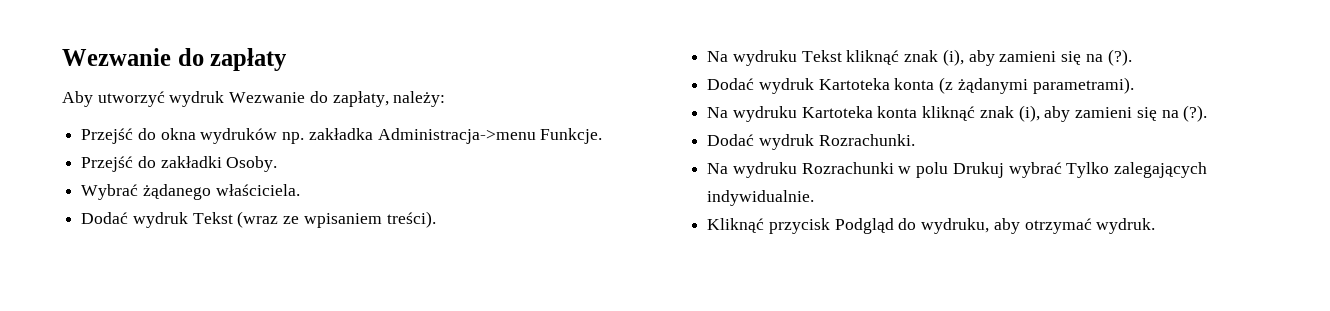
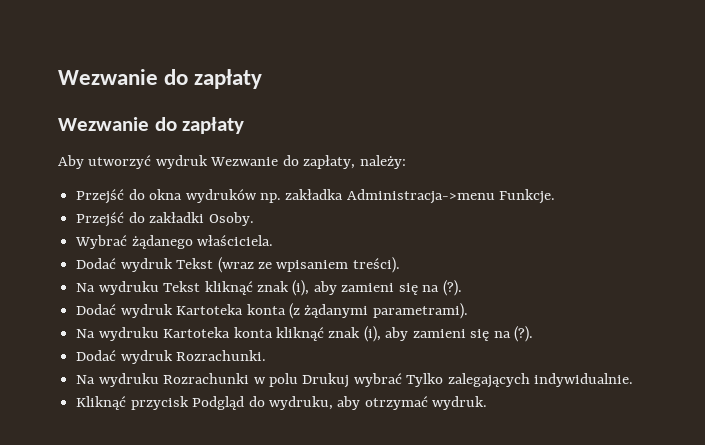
[62,48,288,71] Wezwanie do zapłaty -> [58,69,263,89] [58,117,245,134] Wezwanie do zapłaty // Wezwanie do zapłaty

